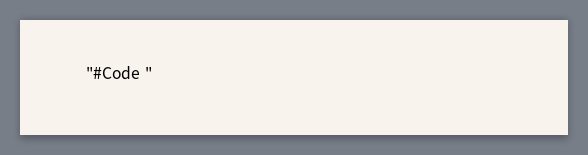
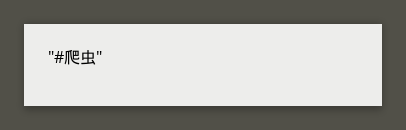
[86,66,140,80] "#Code -> [48,49,96,65] "#爬虫

